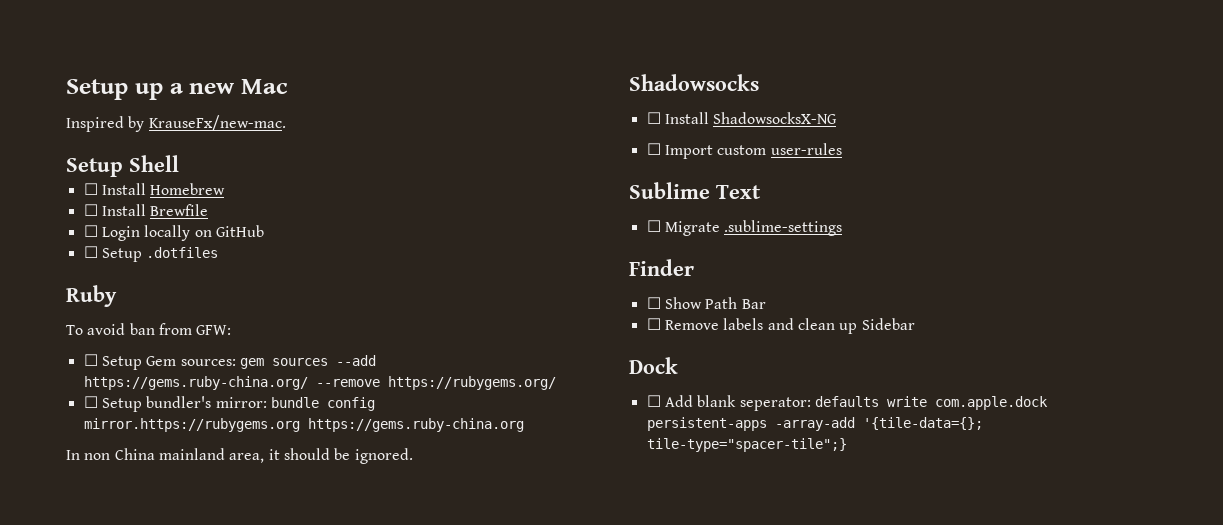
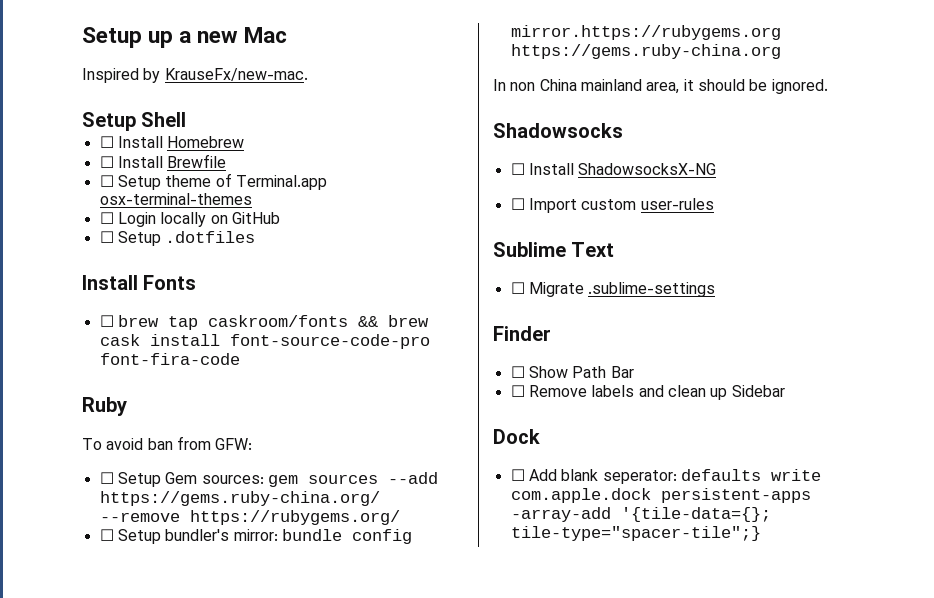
(209, 210) none -> [99,173,327,190] [99,193,252,205] // ☐ Setup theme of Terminal.app osx-terminal-themes
(219, 252) none -> [82,275,197,290] [99,315,429,330] [99,334,430,349] [99,353,240,365] // Install Fonts // ☐ brew tap caskroom/fonts && brew cask install font-source-code-pro font-fira-code

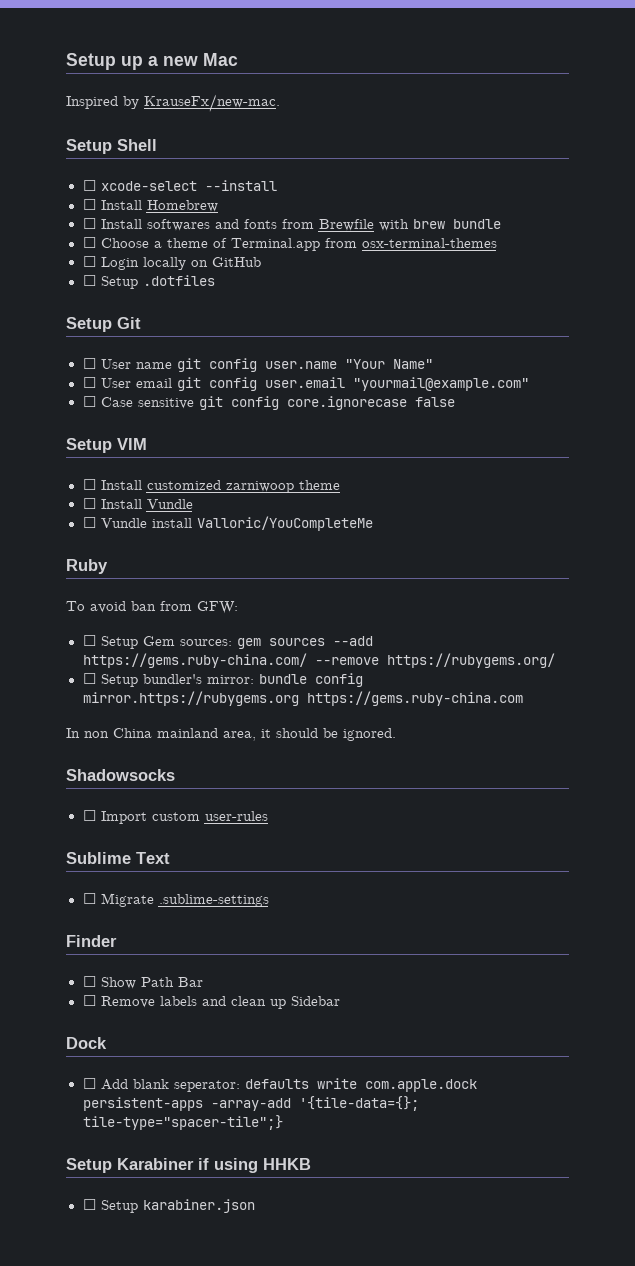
(187, 119) none -> [82,180,277,191] // ☐ xcode-select --install
[167,154,227,168] [99,175,161,190] Brewfile // ☐ Setup -> [146,219,501,231] [82,237,162,248] softwares and fonts from Brewfile with brew bundle // ☐ Choose a
(327, 182) none -> [324,238,357,248] from
[82,275,197,290] [99,315,429,330] [99,334,430,349] [99,353,240,365] Install Fonts // ☐ brew tap caskroom/fonts && brew cask install font-source-code-pro font-fira-code -> [66,317,141,332] [82,358,433,372] [82,377,529,391] [82,396,455,410] [66,438,147,453] [82,479,340,493] [82,498,193,509] [82,516,373,531] Setup Git // ☐ User name git config user.name "Your Name" // ☐ User email git config user.email "yourmail@example.com" // ☐ Case sensitive git config core.ignorecase false // Setup VIM // ☐ Install customized zarniwoop theme // ☐ Install Vundle // ☐ Vundle install Valloric/YouCompleteMe
[99,491,380,506] https://gems.ruby-china.org/ -> [82,653,307,668] https://gems.ruby-china.com/
[510,44,781,59] https://gems.ruby-china.org -> [306,691,523,706] https://gems.ruby-china.com
[510,163,717,175] // ☐ Install ShadowsocksX-NG -> (175, 775) none
(761, 533) none -> [66,1158,311,1173] [82,1199,255,1213] // Setup Karabiner if using HHKB // ☐ Setup karabiner.json

